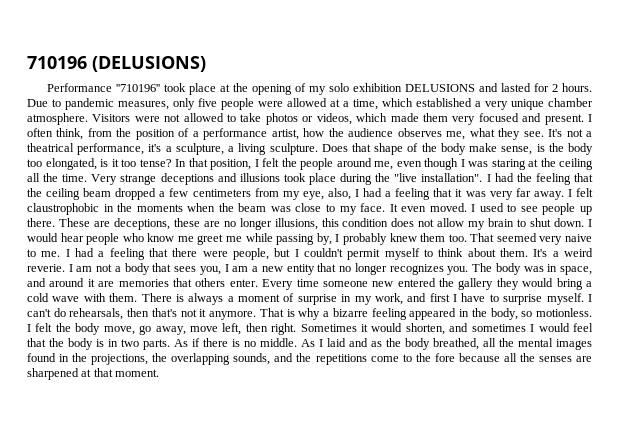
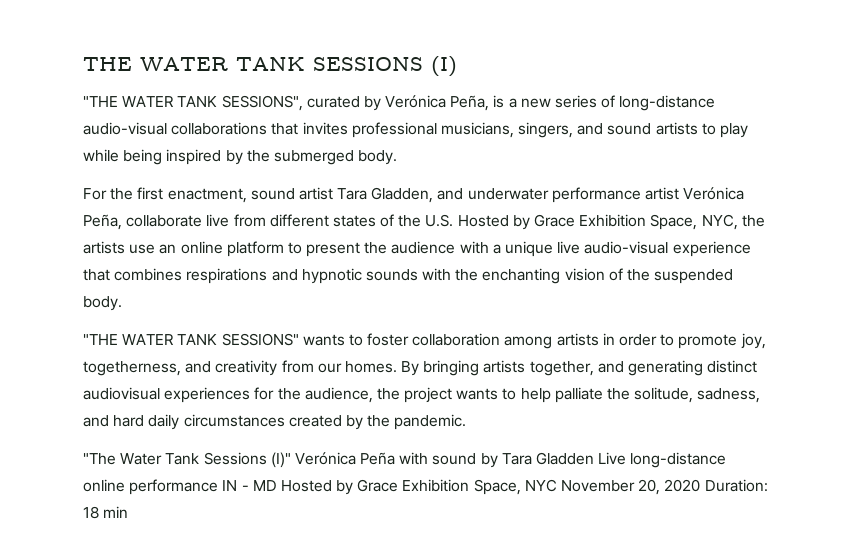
[27,56,206,72] [46,83,592,95] [27,98,593,110] [27,113,593,125] [27,128,593,140] [27,143,593,155] [27,158,593,170] [27,173,593,185] [27,188,593,200] [27,203,593,215] [27,218,593,230] [27,233,592,245] [27,248,593,260] [27,263,592,275] [27,278,593,290] [27,293,593,305] [27,308,593,320] [27,323,594,335] [27,338,592,350] [27,353,592,365] [27,368,160,380] 710196 (DELUSIONS) // Performance ''710196'' took place at the opening of my solo exhibition DELUSIONS and lasted for 2 hours. Due to pandemic measures, only five people were allowed at a time, which established a very unique chamber atmosphere. Visitors were not allowed to take photos or videos, which made them very focused and present. I often think, from the position of a performance artist, how the audience observes me, what they see. It's not a theatrical performance, it's a sculpture, a living sculpture. Does that shape of the body make sense, is the body too elongated, is it too tense? In that position, I felt the people around me, even though I was staring at the ceiling all the time. Very strange deceptions and illusions took place during the "live installation". I had the feeling that the ceiling beam dropped a few centimeters from my eye, also, I had a feeling that it was very far away. I felt claustrophobic in the moments when the beam was close to my face. It even moved. I used to see people up there. These are deceptions, these are no longer illusions, this condition does not allow my brain to shut down. I would hear people who know me greet me while passing by, I probably knew them too. That seemed very naive to me. I had a feeling that there were people, but I couldn't permit myself to think about them. It's a weird reverie. I am not a body that sees you, I am a new entity that no longer recognizes you. The body was in space, and around it are memories that others enter. Every time someone new entered the gallery they would bring a cold wave with them. There is always a moment of surprise in my work, and first I have to surprise myself. I can't do rehearsals, then that's not it anymore. That is why a bizarre feeling appeared in the body, so motionless. I felt the body move, go away, move left, then right. Sometimes it would shorten, and sometimes I would feel that the body is in two parts. As if there is no middle. As I laid and as the body breathed, all the mental images found in the projections, the overlapping sounds, and the repetitions come to the fore because all the senses are sharpened at that moment. -> [83,56,457,77] [83,95,716,111] [83,122,749,138] [83,149,398,165] [83,187,745,203] [83,214,765,230] [83,241,751,257] [83,268,734,284] [83,296,122,311] [83,333,766,349] [83,360,758,376] [83,387,761,403] [83,414,467,430] [83,452,727,468] [83,479,768,495] [83,506,129,519] THE WATER TANK SESSIONS (I) // "THE WATER TANK SESSIONS", curated by Verónica Peña, is a new series of long-distance audio-visual collaborations that invites professional musicians, singers, and sound artists to play while being inspired by the submerged body. // For the first enactment, sound artist Tara Gladden, and underwater performance artist Verónica Peña, collaborate live from different states of the U.S. Hosted by Grace Exhibition Space, NYC, the artists use an online platform to present the audience with a unique live audio-visual experience that combines respirations and hypnotic sounds with the enchanting vision of the suspended body. // "THE WATER TANK SESSIONS" wants to foster collaboration among artists in order to promote joy, togetherness, and creativity from our homes. By bringing artists together, and generating distinct audiovisual experiences for the audience, the project wants to help palliate the solitude, sadness, and hard daily circumstances created by the pandemic. // "The Water Tank Sessions (I)" Verónica Peña with sound by Tara Gladden Live long-distance online performance IN - MD Hosted by Grace Exhibition Space, NYC November 20, 2020 Duration: 18 min

